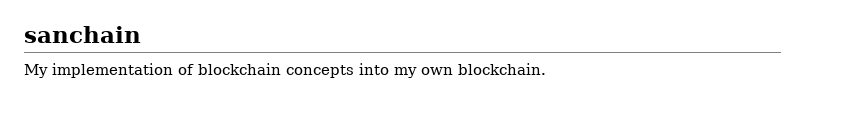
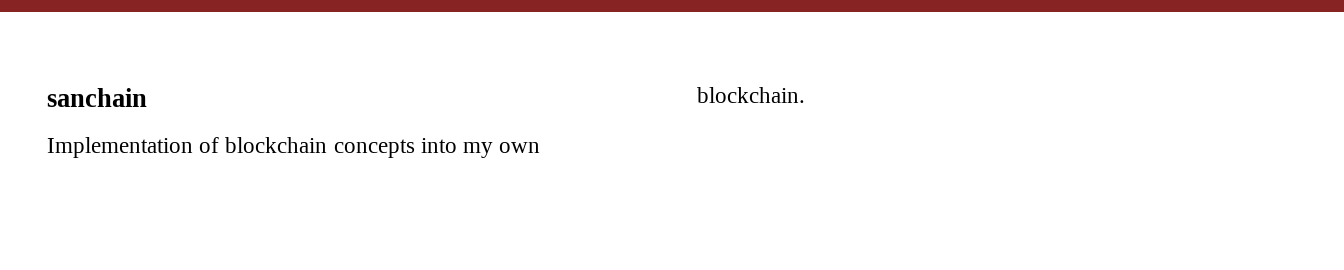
[24,63,173,78] My implementation -> [47,137,193,158] Implementation

